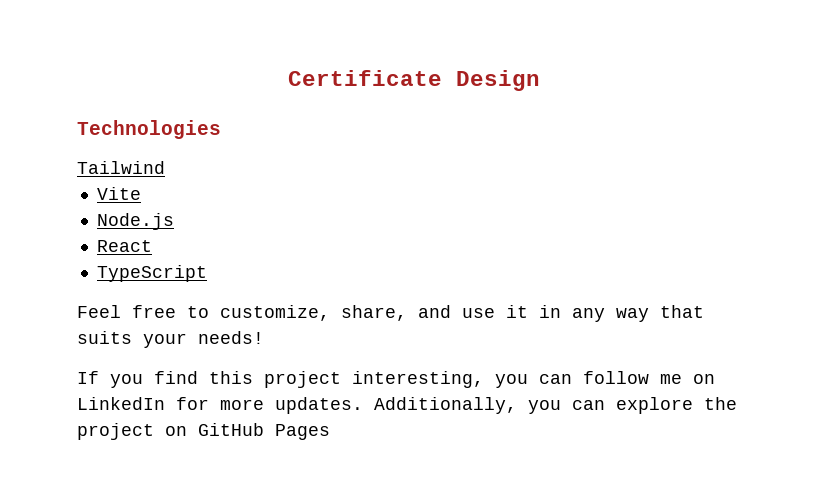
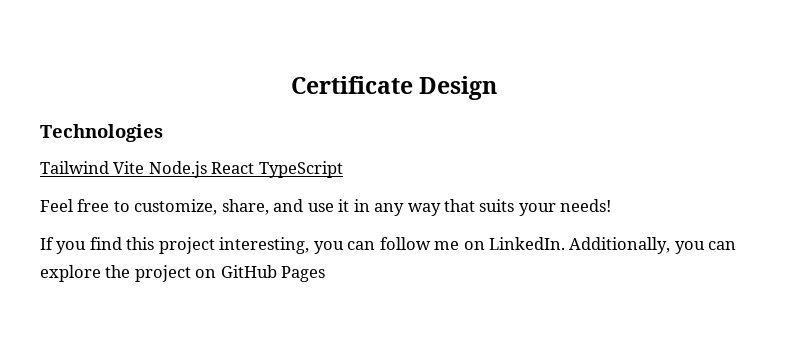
(165, 167) // -> (109, 167) none
(141, 193) // -> (145, 167) none
(174, 221) // -> (207, 169) none
(152, 246) // -> (255, 168) none
[77,397,363,414] LinkedIn for more updates. -> [489,237,566,250] LinkedIn.

